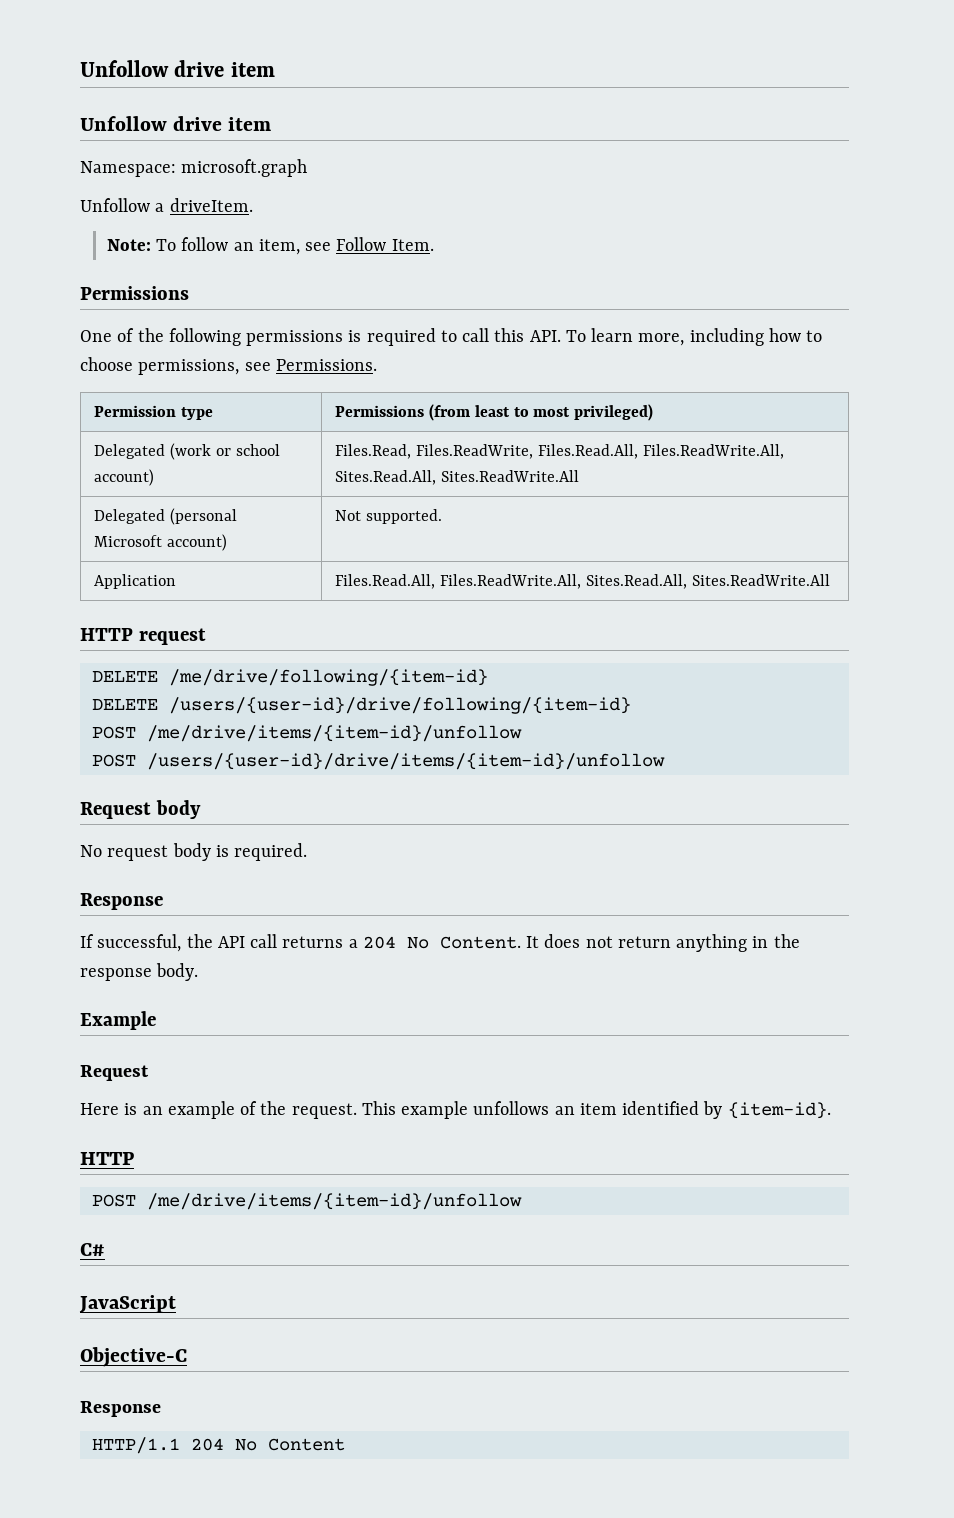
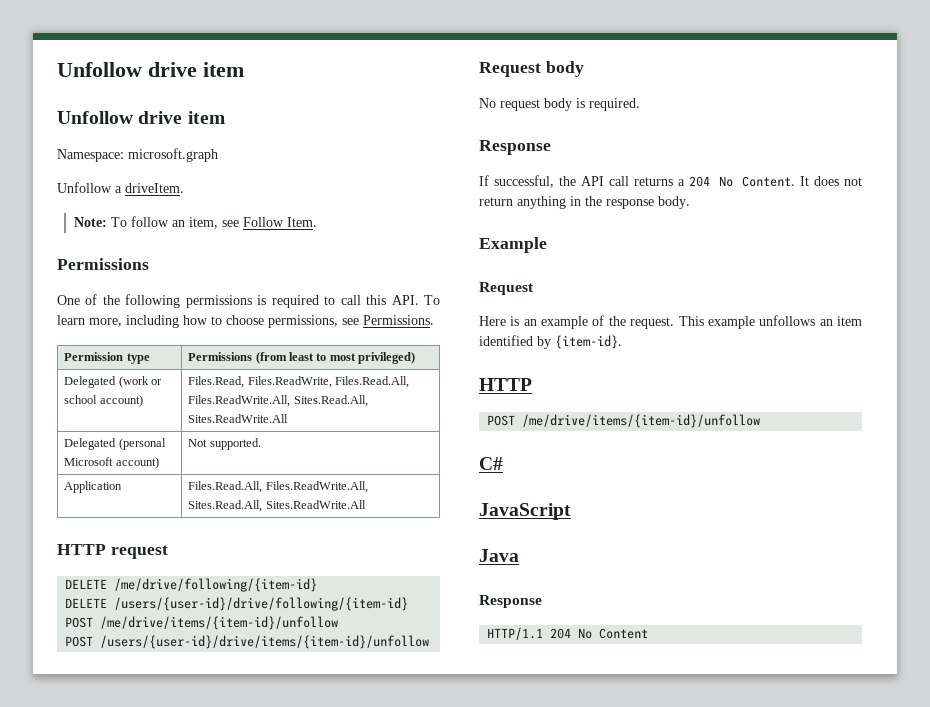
[80,1347,187,1367] Objective-C -> [479,549,519,562] Java

